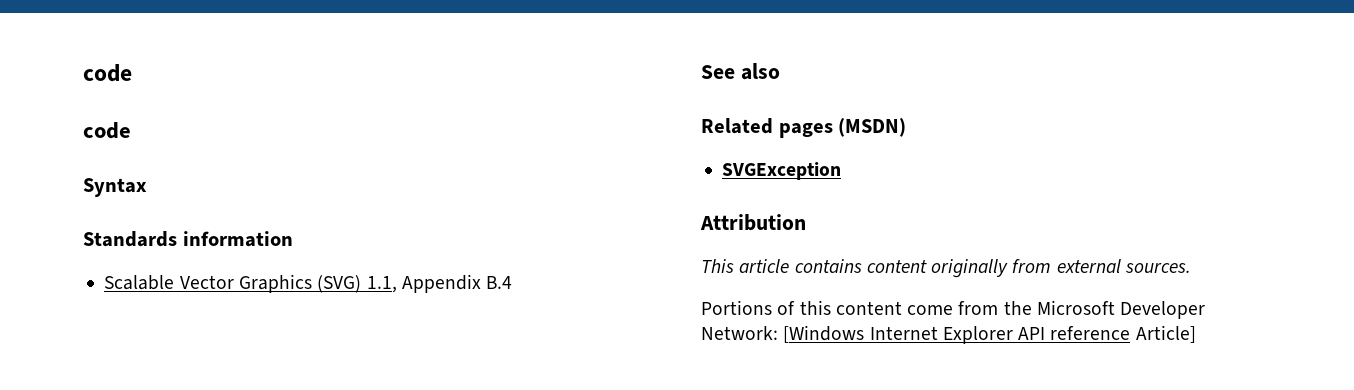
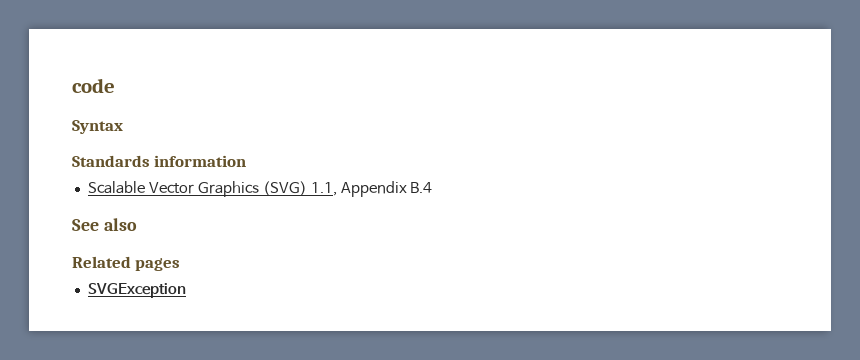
[83,64,132,82] [83,122,131,139] code // code -> [72,78,115,93] code
[838,118,907,137] (MSDN) -> (181, 264) none
[700,214,806,231] [701,259,1191,278] [701,300,1206,319] [701,325,1196,344] // Attribution // This article contains content originally from external sources. // Portions of this content come from the Microsoft Developer Network: [Windows Internet Explorer API reference Article] -> (186, 290) none

